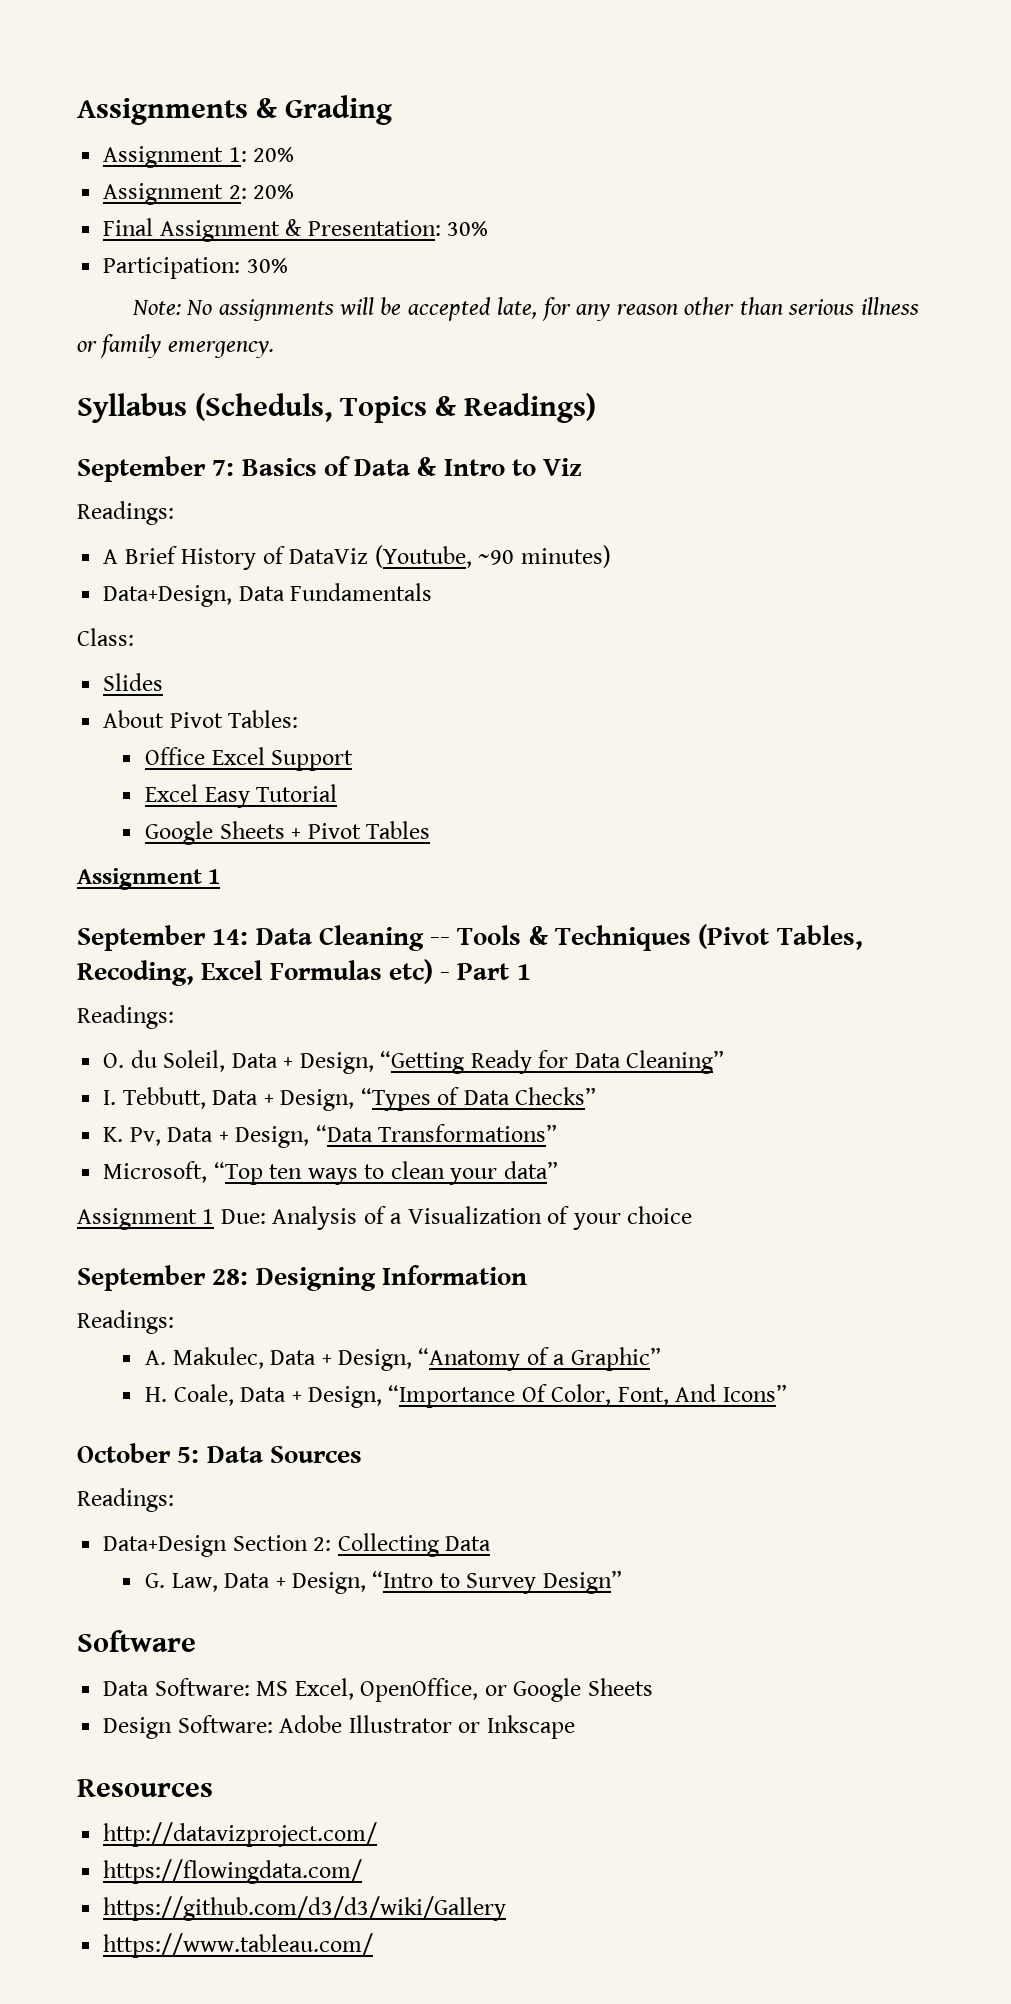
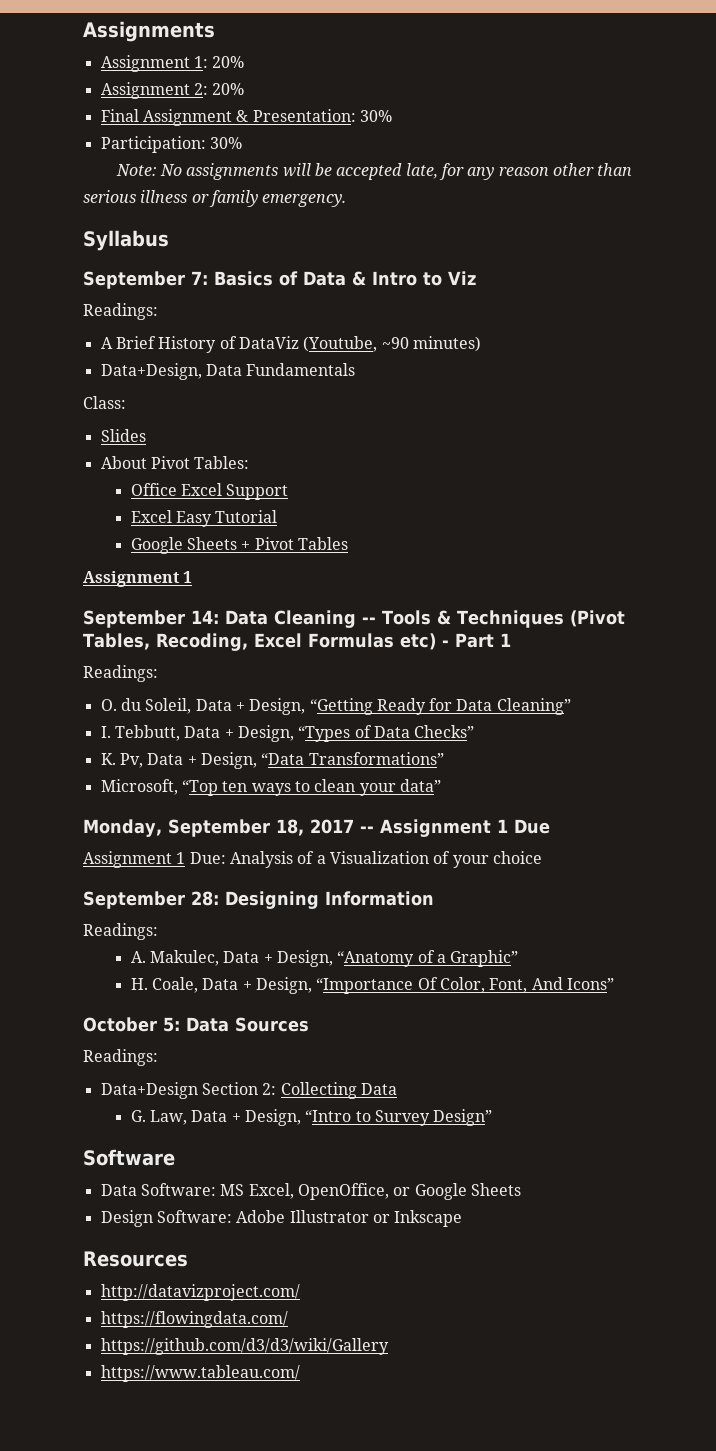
[256,95,393,125] & Grading -> (215, 31) none
[195,393,597,423] (Scheduls, Topics & Readings) -> (169, 240) none
(558, 1170) none -> [83,819,550,837] // Monday, September 18, 2017 -- Assignment 1 Due

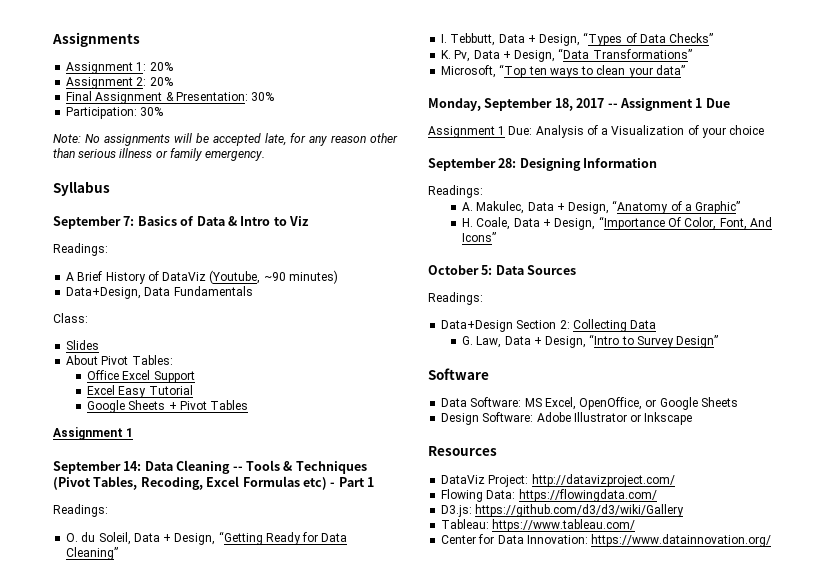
(188, 1259) none -> [441,475,529,487] DataViz Project:
(300, 1292) none -> [441,489,516,502] Flowing Data:
(288, 1319) none -> [441,505,473,517] D3.js:
(389, 1346) none -> [441,519,490,529] Tableau:
(300, 1373) none -> [441,534,772,547] // Center for Data Innovation: https://www.datainnovation.org/

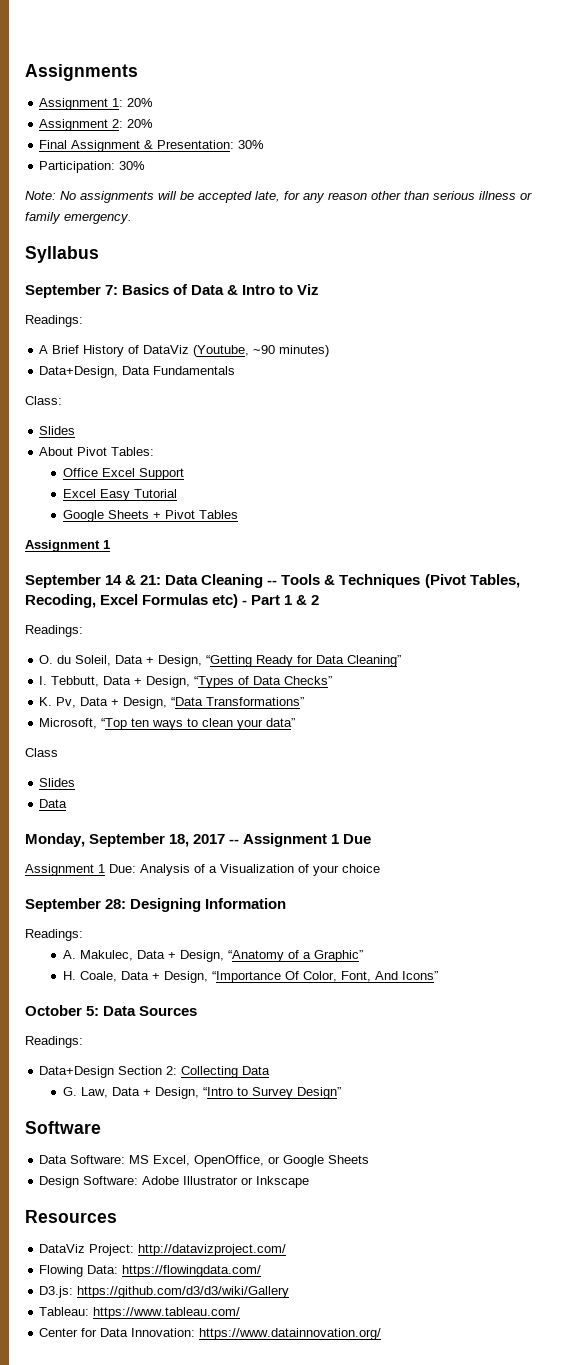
[123,461,142,471] 14: -> [105,575,162,585] 14 & 21:
(374, 482) none -> [296,595,320,605] & 2
(685, 70) none -> [25,748,58,757] [39,778,76,787] [39,799,68,808] // Class // Slides // Data

